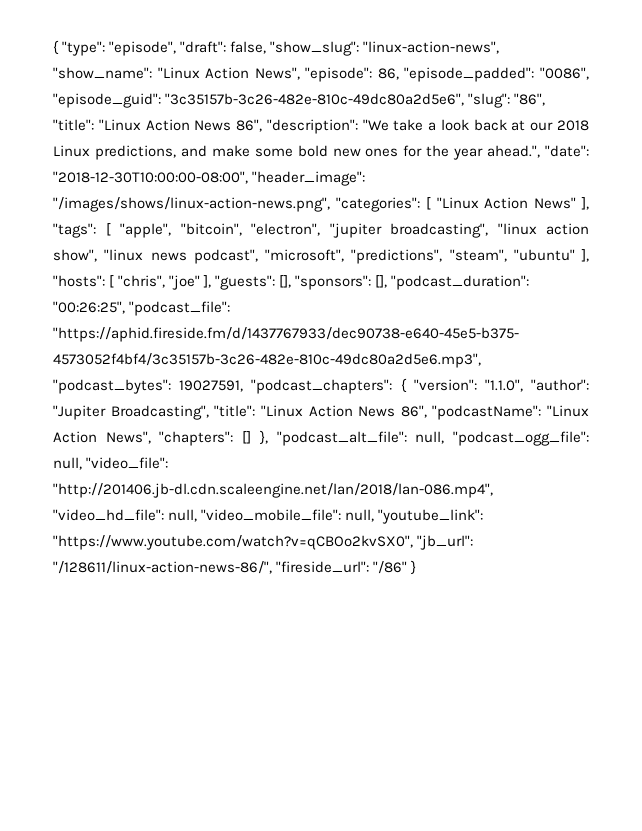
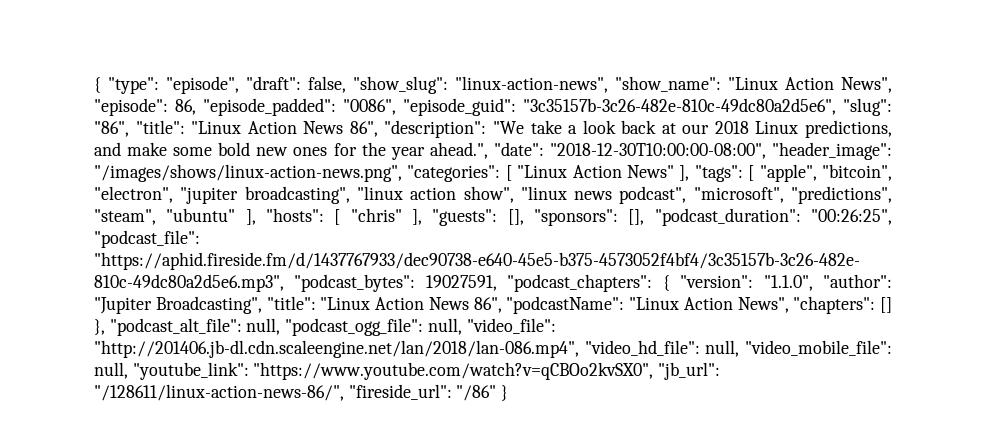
[118,275,201,290] "chris", "joe" -> [350,208,402,222] "chris"

